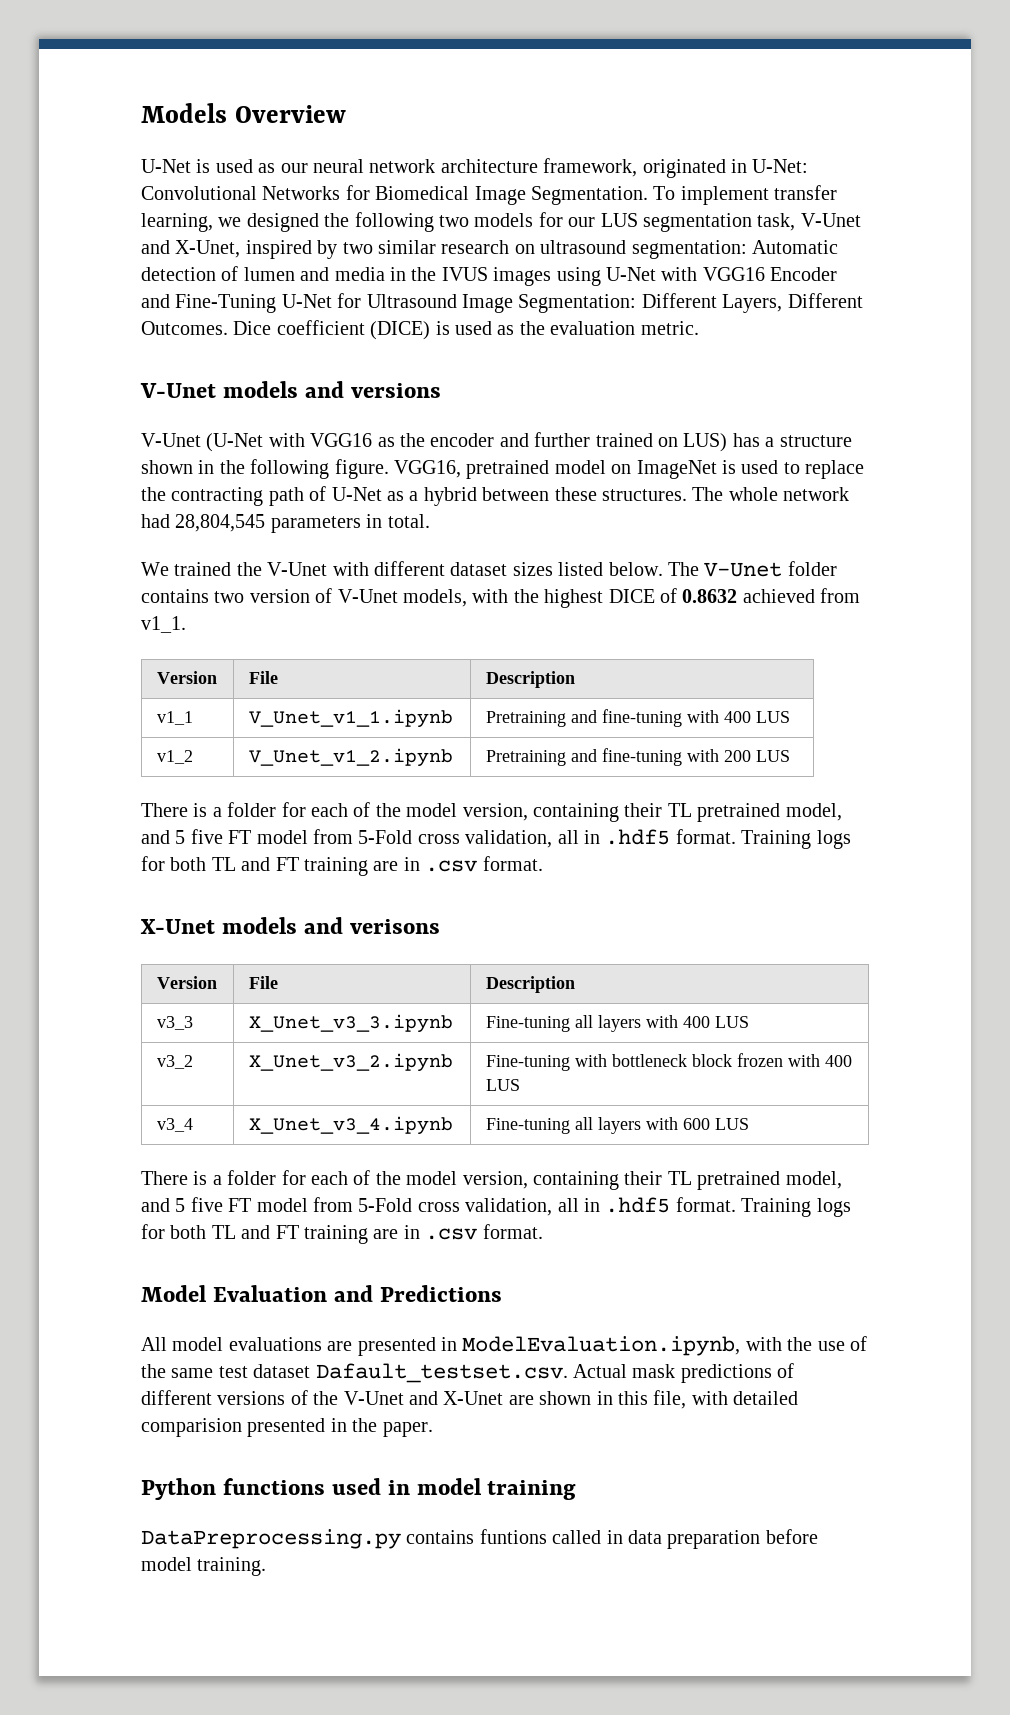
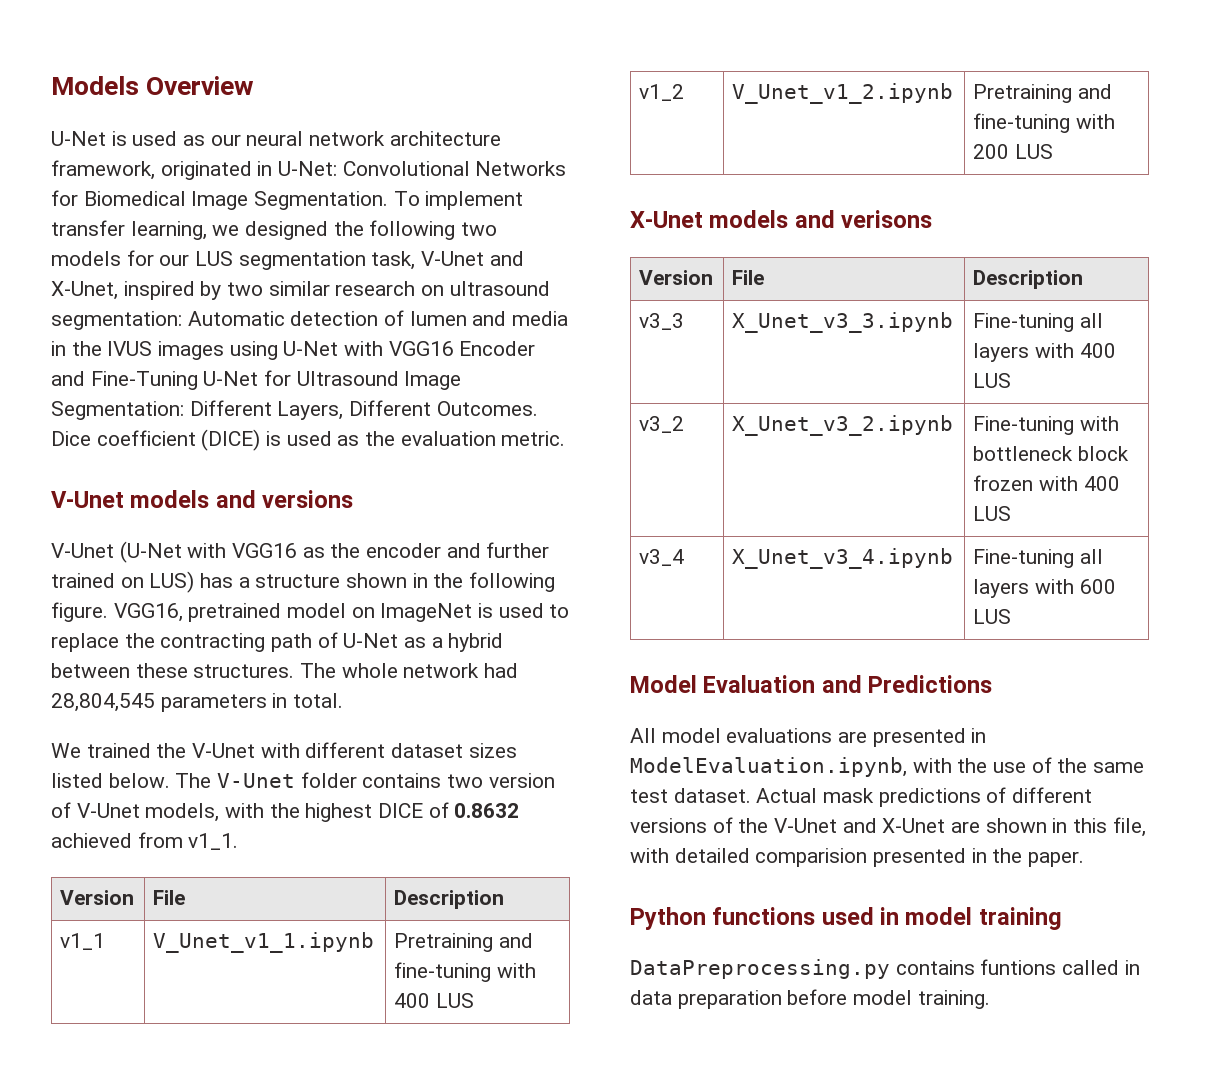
[141,802,842,822] [141,829,851,849] [141,856,543,876] // There is a folder for each of the model version, containing their TL pretrained model, and 5 five FT model from 5-Fold cross validation, all in .hdf5 format. Training logs for both TL and FT training are in .csv format. -> (1053, 151) none
[141,1170,842,1190] [141,1197,851,1217] [141,1224,543,1244] // There is a folder for each of the model version, containing their TL pretrained model, and 5 five FT model from 5-Fold cross validation, all in .hdf5 format. Training logs for both TL and FT training are in .csv format. -> (1012, 616) none
[253,1363,568,1383] dataset Dafault_testset.csv. -> [673,788,751,803] dataset.

